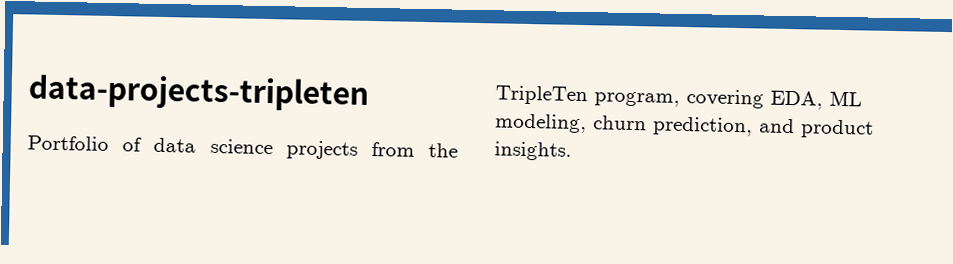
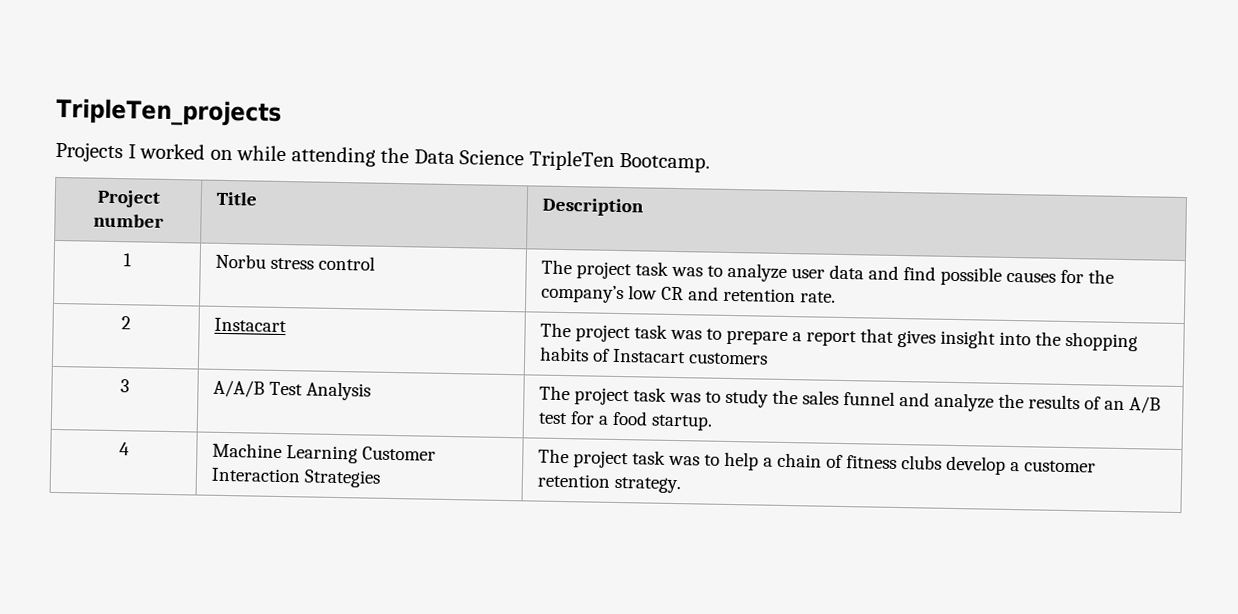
[28,73,369,112] [27,135,459,160] [495,85,862,110] [495,113,874,139] [494,141,572,161] data-projects-tripleten // Portfolio of data science projects from the TripleTen program, covering EDA, ML modeling, churn prediction, and product insights. -> [56,97,282,127] [55,141,711,173] [96,189,160,208] [92,213,164,228] [216,191,258,206] [542,197,645,217] [123,253,132,267] [215,253,376,271] [541,259,1115,286] [541,284,837,304] [121,316,131,330] [214,317,288,333] [540,322,1139,352] [540,346,769,365] [120,379,130,393] [213,379,372,401] [539,385,1162,414] [538,410,714,431] [119,442,130,456] [212,442,437,464] [211,467,382,488] [538,448,1097,475] [537,473,682,494] TripleTen_projects // Projects I worked on while attending the Data Science TripleTen Bootcamp. // Project number | Title | Description // 1 | Norbu stress control | The project task was to analyze user data and find possible causes for the company’s low CR and retention rate. // 2 | Instacart | The project task was to prepare a report that gives insight into the shopping habits of Instacart customers // 3 | A/A/B Test Analysis | The project task was to study the sales funnel and analyze the results of an A/B test for a food startup. // 4 | Machine Learning Customer Interaction Strategies | The project task was to help a chain of fitness clubs develop a customer retention strategy.

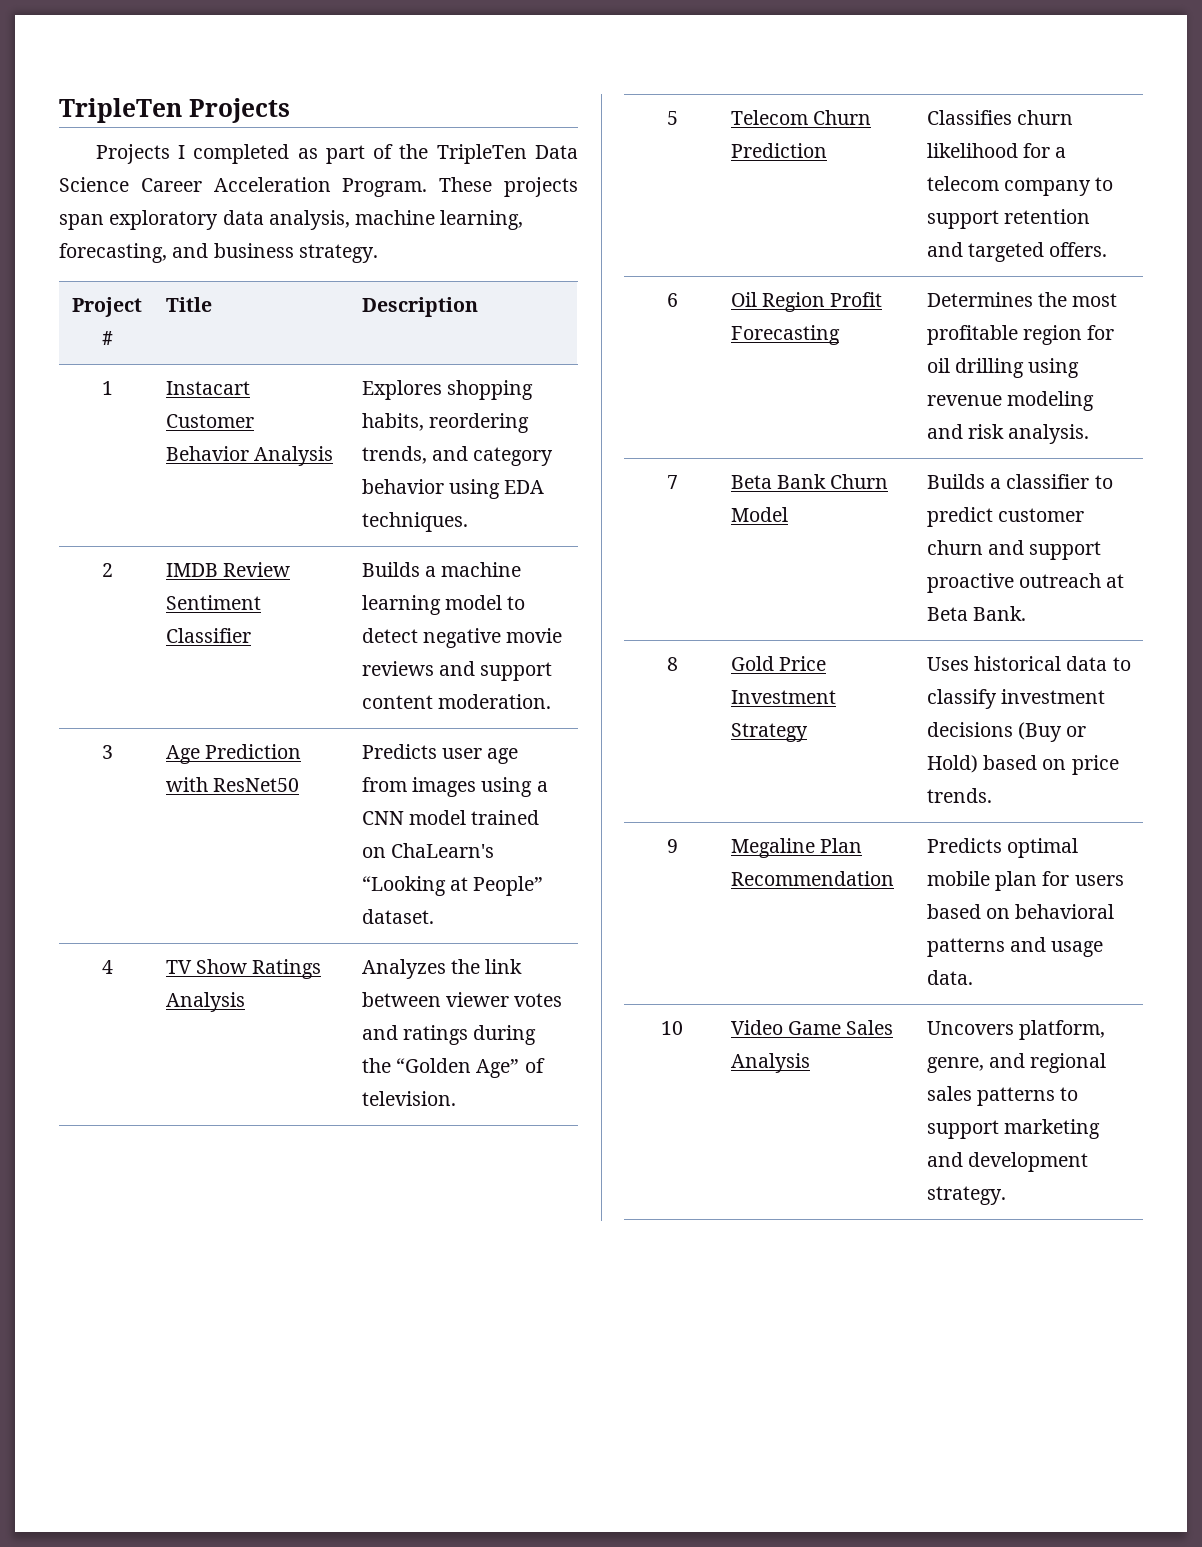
[56,97,282,127] TripleTen_projects -> [59,98,290,123] TripleTen Projects
[139,143,711,173] worked on while attending the Data Science TripleTen Bootcamp. -> [193,144,578,164] [59,177,578,197] [59,210,524,230] [59,243,378,263] completed as part of the TripleTen Data Science Career Acceleration Program. These projects span exploratory data analysis, machine learning, forecasting, and business strategy.
[92,213,164,228] number -> [101,331,113,345] #
[215,253,376,271] [541,259,1115,286] [541,284,837,304] [121,316,131,330] [214,317,288,333] [540,322,1139,352] [540,346,769,365] [120,379,130,393] [213,379,372,401] [539,385,1162,414] [538,410,714,431] [119,442,130,456] [212,442,437,464] [211,467,382,488] [538,448,1097,475] [537,473,612,488] Norbu stress control | The project task was to analyze user data and find possible causes for the company’s low CR and retention rate. // 2 | Instacart | The project task was to prepare a report that gives insight into the shopping habits of Instacart customers // 3 | A/A/B Test Analysis | The project task was to study the sales funnel and analyze the results of an A/B test for a food startup. // 4 | Machine Learning Customer Interaction Strategies | The project task was to help a chain of fitness clubs develop a customer retention -> [165,381,250,395] [165,414,254,428] [165,446,334,466] [361,380,534,400] [361,413,530,433] [361,446,554,466] [361,479,545,499] [361,512,468,532] [101,563,113,577] [165,562,291,577] [165,595,261,610] [165,628,251,643] [361,562,522,577] [361,595,526,615] [361,628,563,648] [361,661,553,681] [361,694,552,709] [101,745,113,759] [165,744,302,764] [165,777,300,792] [361,744,519,764] [361,777,548,797] [361,810,540,825] [361,843,495,858] [361,876,544,896] [361,909,434,924] [101,960,113,974] [165,959,322,979] [165,992,245,1012] [361,959,523,979] [361,992,563,1007] [361,1025,537,1045] [361,1058,545,1078] [361,1091,456,1106] [666,111,678,125] [730,110,872,125] [730,143,827,158] [926,110,1074,125] [926,143,1067,158] [926,176,1114,196] [926,209,1091,229] [926,242,1108,262] [666,293,678,307] [730,292,883,312] [730,325,840,345] [926,292,1118,307] [926,325,1115,345] [926,358,1080,378] [926,391,1095,411] [926,424,1090,444] [666,475,678,489] [730,474,889,489] [730,507,788,522] [926,474,1113,489] [926,507,1085,527] [926,540,1102,560] [926,573,1125,593] [926,606,1027,621] [666,657,678,671] [730,656,827,671] [730,690,836,704] [730,723,808,742] [926,656,1131,671] [926,689,1106,709] [926,722,1087,742] [926,755,1119,775] [926,788,992,803] [666,839,678,853] [730,838,863,858] [730,871,894,886] [926,838,1079,858] [926,871,1124,891] [926,904,1115,919] [926,937,1104,957] [926,970,973,985] [661,1021,683,1035] [730,1020,894,1035] [730,1053,810,1073] [926,1020,1106,1040] [926,1053,1107,1073] [926,1086,1079,1106] [926,1119,1101,1139] [926,1152,1089,1172] Instacart Customer Behavior Analysis | Explores shopping habits, reordering trends, and category behavior using EDA techniques. // 2 | IMDB Review Sentiment Classifier | Builds a machine learning model to detect negative movie reviews and support content moderation. // 3 | Age Prediction with ResNet50 | Predicts user age from images using a CNN model trained on ChaLearn's “Looking at People” dataset. // 4 | TV Show Ratings Analysis | Analyzes the link between viewer votes and ratings during the “Golden Age” of television. // 5 | Telecom Churn Prediction | Classifies churn likelihood for a telecom company to support retention and targeted offers. // 6 | Oil Region Profit Forecasting | Determines the most profitable region for oil drilling using revenue modeling and risk analysis. // 7 | Beta Bank Churn Model | Builds a classifier to predict customer churn and support proactive outreach at Beta Bank. // 8 | Gold Price Investment Strategy | Uses historical data to classify investment decisions (Buy or Hold) based on price trends. // 9 | Megaline Plan Recommendation | Predicts optimal mobile plan for users based on behavioral patterns and usage data. // 10 | Video Game Sales Analysis | Uncovers platform, genre, and regional sales patterns to support marketing and development

